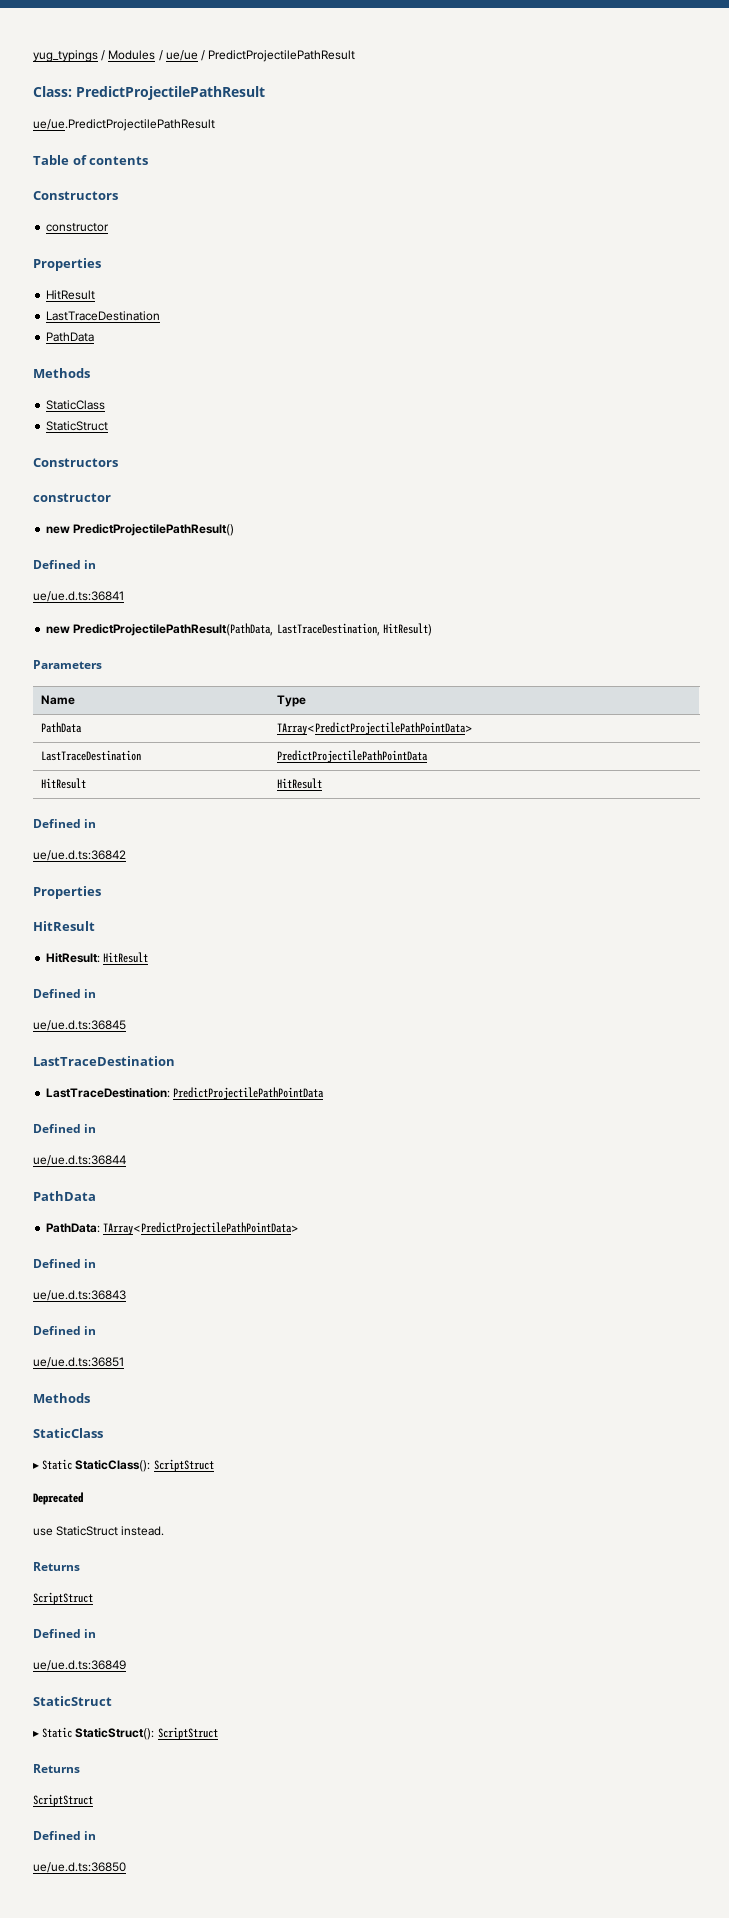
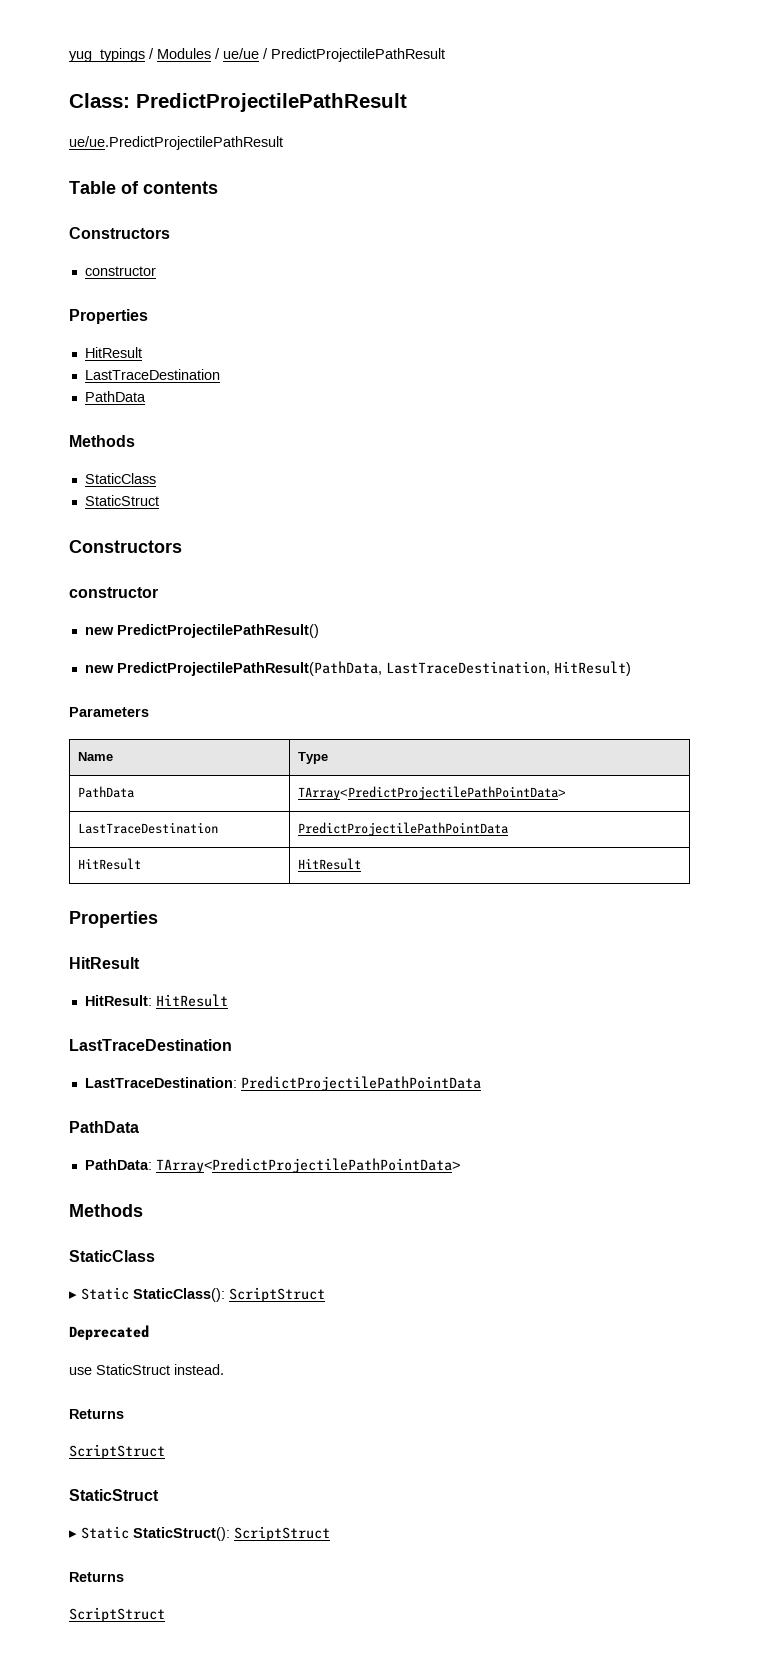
[33,560,97,569] [33,591,124,602] // Defined in // ue/ue.d.ts:36841 -> (319, 631) none
[33,819,97,828] [33,850,126,861] // Defined in // ue/ue.d.ts:36842 -> (361, 864) none
[33,989,97,998] [33,1020,126,1031] // Defined in // ue/ue.d.ts:36845 -> (228, 1000) none
[33,1124,97,1133] [33,1155,126,1166] // Defined in // ue/ue.d.ts:36844 -> (481, 1083) none
[33,1259,97,1268] [33,1290,126,1301] [33,1326,97,1335] [33,1357,124,1368] // Defined in // ue/ue.d.ts:36843 // Defined in // ue/ue.d.ts:36851 -> (460, 1165) none
[33,1629,97,1638] [33,1660,126,1671] // Defined in // ue/ue.d.ts:36849 -> (165, 1451) none
[33,1831,97,1840] [33,1862,126,1873] // Defined in // ue/ue.d.ts:36850 -> (165, 1614) none

